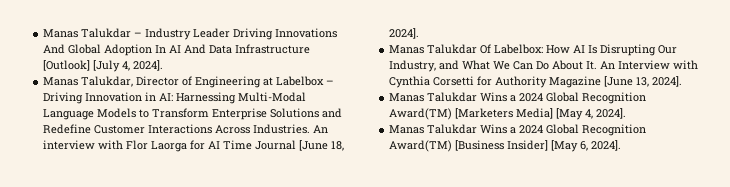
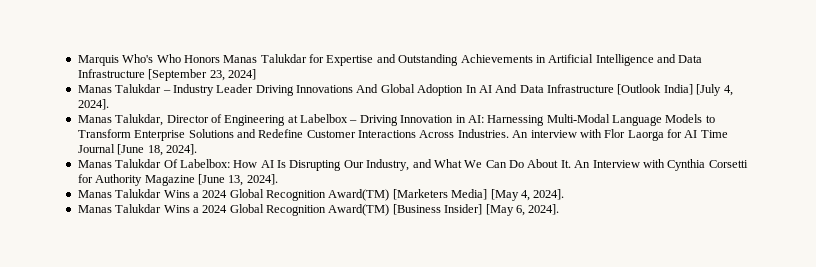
(43, 33) none -> [77,54,703,66] [77,69,256,81] Marquis Who's Who Honors Manas Talukdar for Expertise and Outstanding Achievements in Artificial Intelligence and Data Infrastructure [September 23, 2024] //
[43,60,91,71] [Outlook] -> [617,84,693,95] [Outlook India]

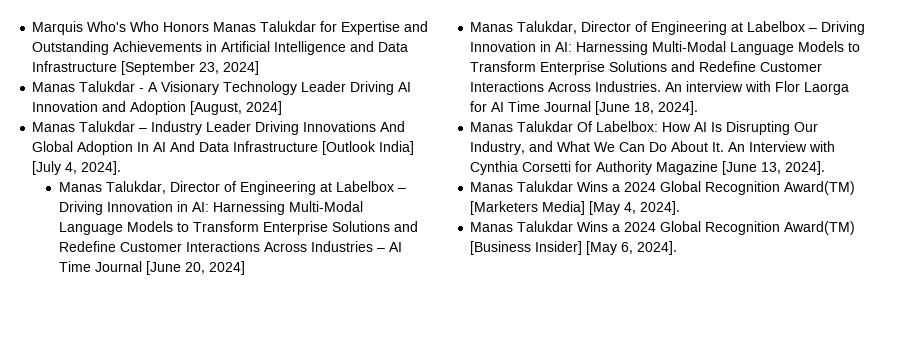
(256, 74) none -> [32,81,412,95] [32,101,283,115] // Manas Talukdar - A Visionary Technology Leader Driving AI Innovation and Adoption [August, 2024]
(109, 104) none -> [58,181,406,195] [58,201,363,215] [58,221,418,235] [58,241,402,252] [58,261,245,275] // Manas Talukdar, Director of Engineering at Labelbox – Driving Innovation in AI: Harnessing Multi-Modal Language Models to Transform Enterprise Solutions and Redefine Customer Interactions Across Industries – AI Time Journal [June 20, 2024]

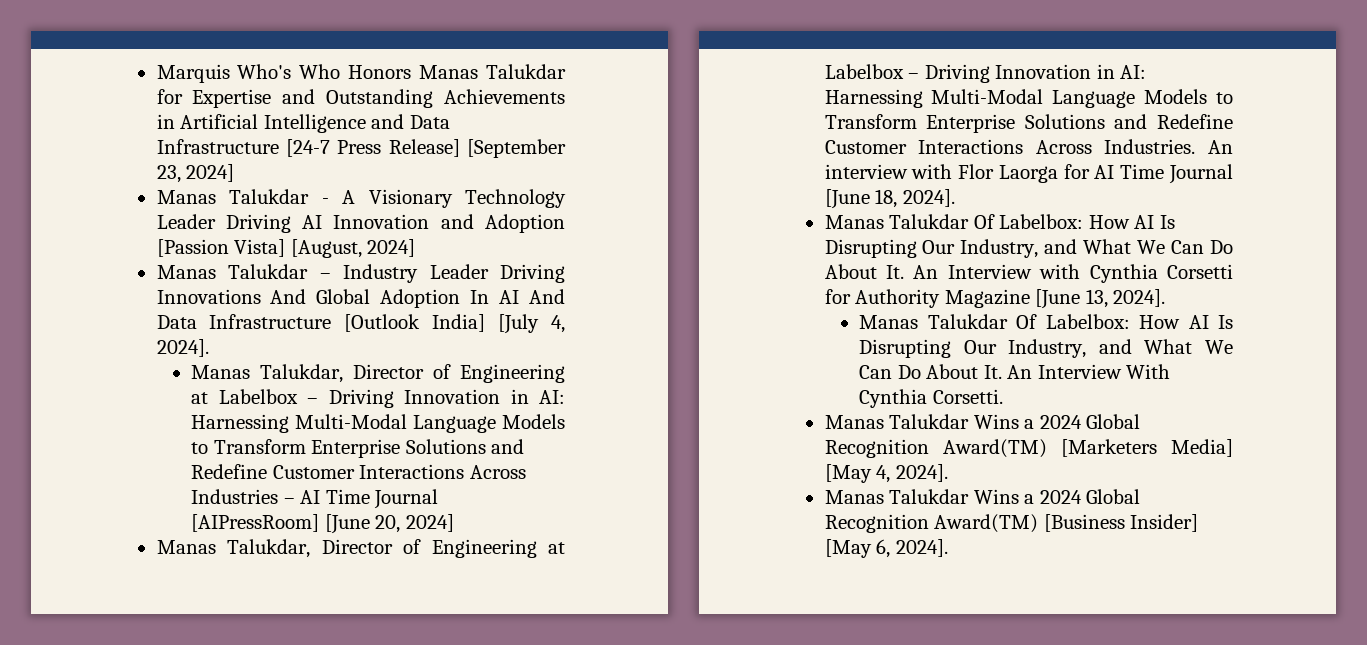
(118, 66) none -> [285,139,460,157] [24-7 Press Release]
(187, 108) none -> [156,239,286,257] [Passion Vista]
(142, 266) none -> [191,514,320,532] [AIPressRoom]
(826, 168) none -> [859,314,1233,329] [859,339,1233,358] [859,364,1171,379] [859,389,1003,408] // Manas Talukdar Of Labelbox: How AI Is Disrupting Our Industry, and What We Can Do About It. An Interview With Cynthia Corsetti.

